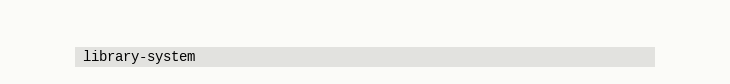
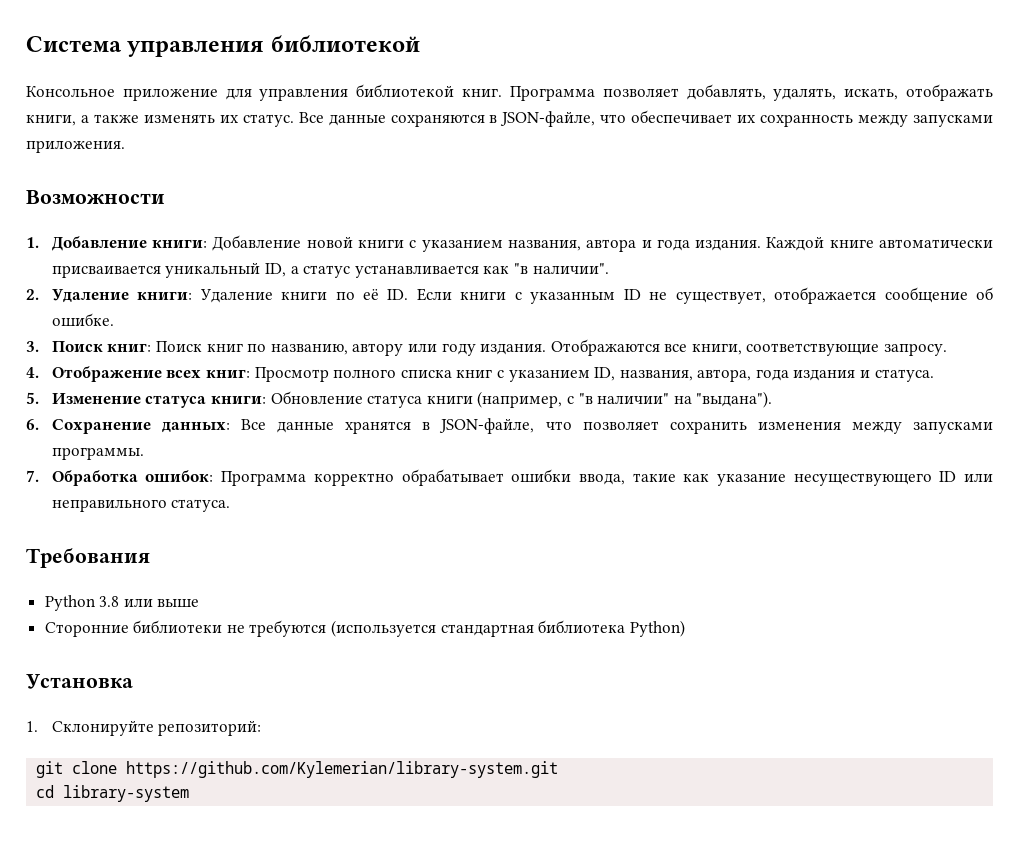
(83, 57) none -> [26,35,420,57] [26,84,994,101] [26,110,993,127] [26,140,125,153] [26,190,165,204] [26,235,994,252] [51,262,609,278] [26,287,993,304] [51,313,114,327] [26,339,948,356] [26,366,934,382] [26,391,773,408] [26,418,994,434] [51,447,144,460] [26,469,993,486] [51,499,231,512] [26,548,150,568] [44,595,200,611] [44,620,685,637] [26,674,133,689] [26,720,262,736] [36,761,559,778] [36,785,55,798] Система управления библиотекой // Консольное приложение для управления библиотекой книг. Программа позволяет добавлять, удалять, искать, отображать книги, а также изменять их статус. Все данные сохраняются в JSON-файле, что обеспечивает их сохранность между запусками приложения. // Возможности // 1. Добавление книги: Добавление новой книги с указанием названия, автора и года издания. Каждой книге автоматически присваивается уникальный ID, а статус устанавливается как "в наличии". // 2. Удаление книги: Удаление книги по её ID. Если книги с указанным ID не существует, отображается сообщение об ошибке. // 3. Поиск книг: Поиск книг по названию, автору или году издания. Отображаются все книги, соответствующие запросу. // 4. Отображение всех книг: Просмотр полного списка книг с указанием ID, названия, автора, года издания и статуса. // 5. Изменение статуса книги: Обновление статуса книги (например, с "в наличии" на "выдана"). // 6. Сохранение данных: Все данные хранятся в JSON-файле, что позволяет сохранить изменения между запусками программы. // 7. Обработка ошибок: Программа корректно обрабатывает ошибки ввода, такие как указание несуществующего ID или неправильного статуса. // Требования // Python 3.8 или выше // Сторонние библиотеки не требуются (используется стандартная библиотека Python) // Установка // 1. Склонируйте репозиторий: // git clone https://github.com/Kylemerian/library-system.git // cd

